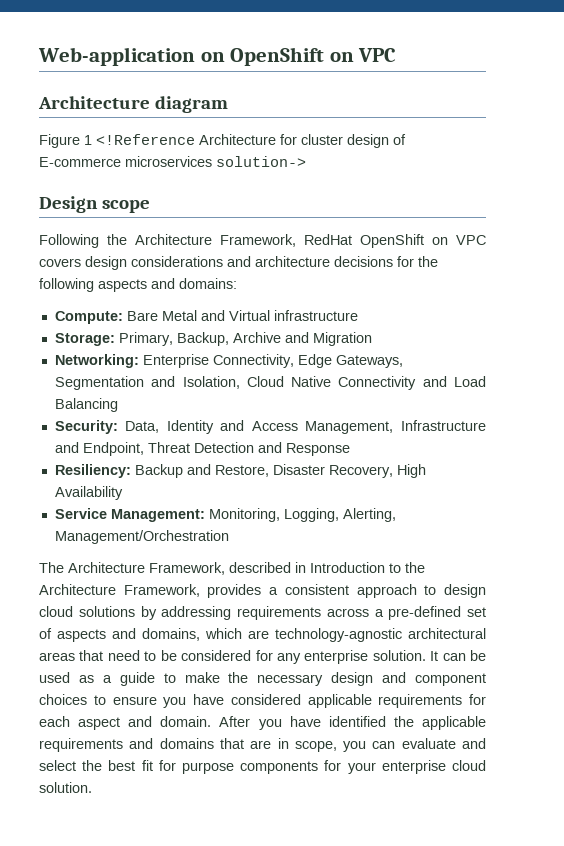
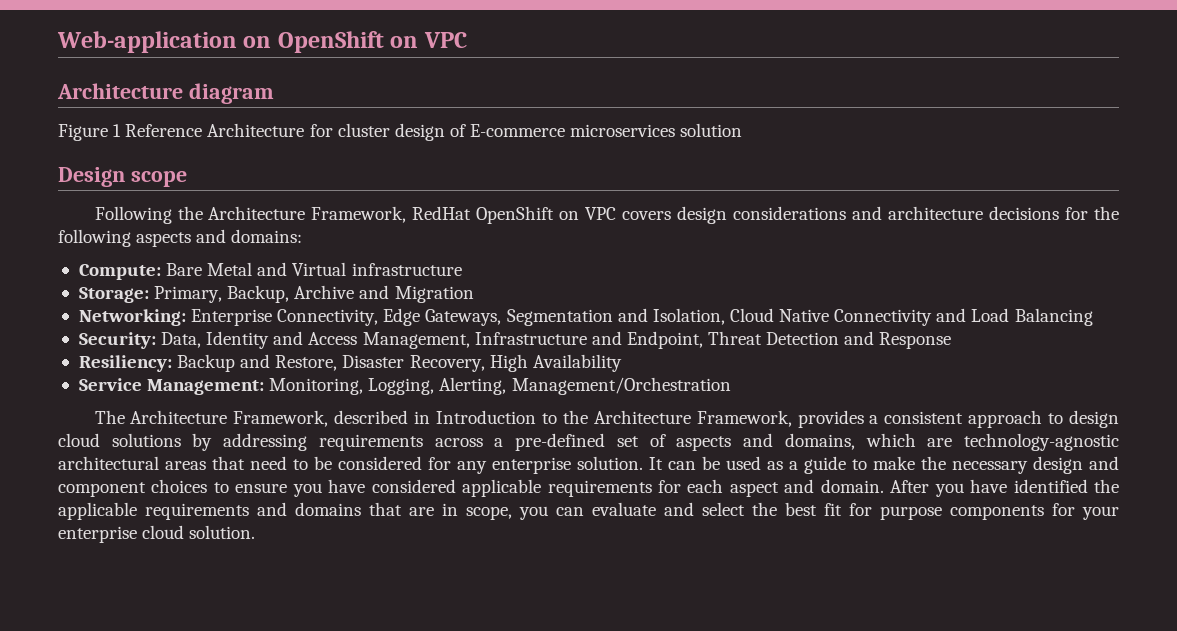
[96,134,195,145] <!Reference -> [125,124,203,137] Reference
[216,156,306,167] solution-> -> [680,123,743,137] solution

